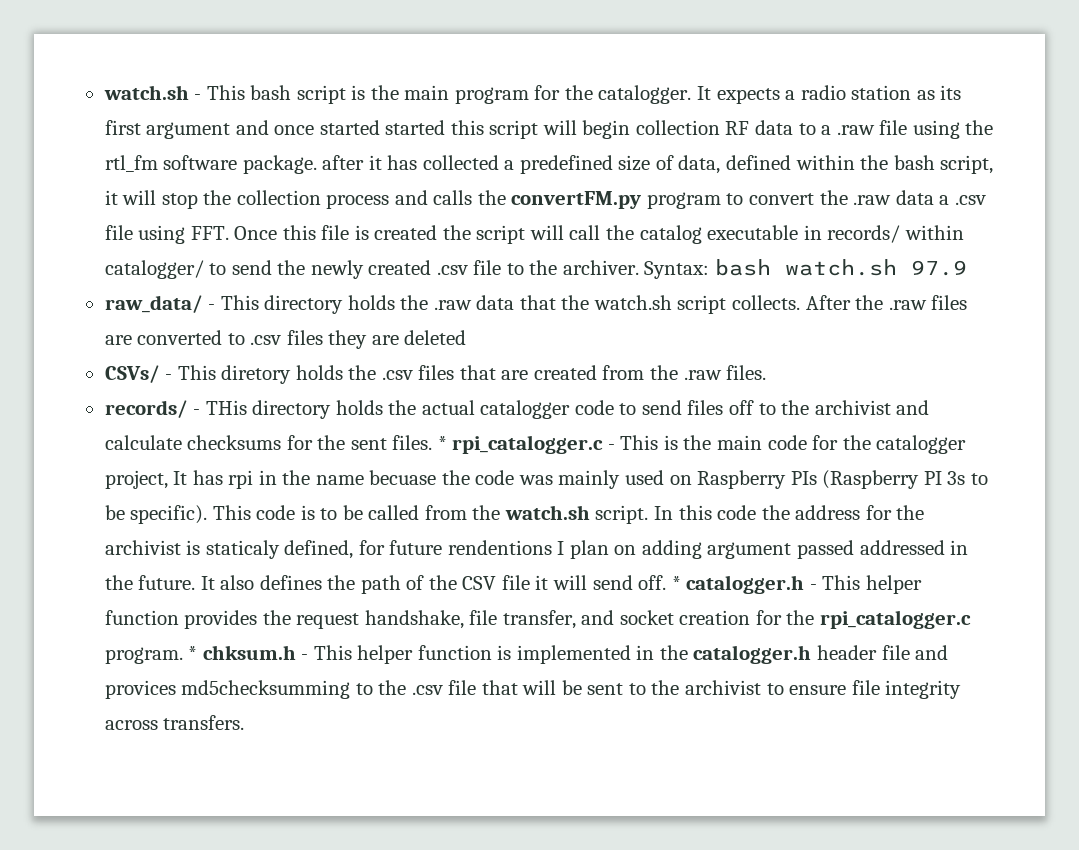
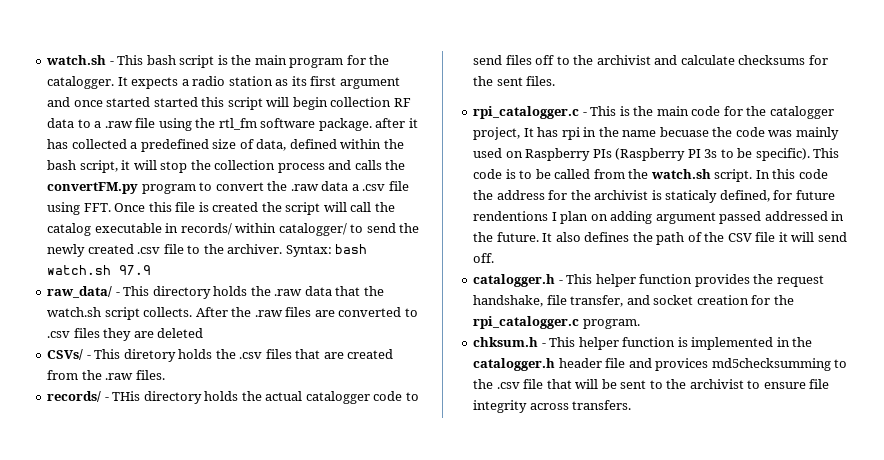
[437,436,447,450] * -> (556, 81) //
[671,576,681,590] * -> (495, 258) //
[188,646,198,660] * -> (640, 324) //

